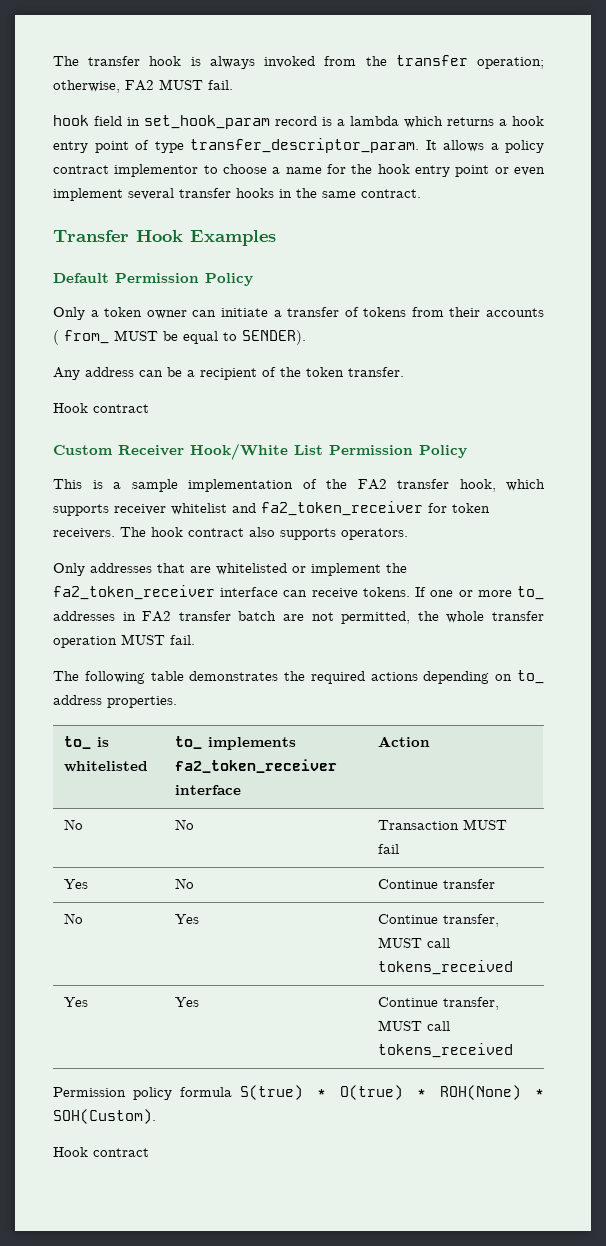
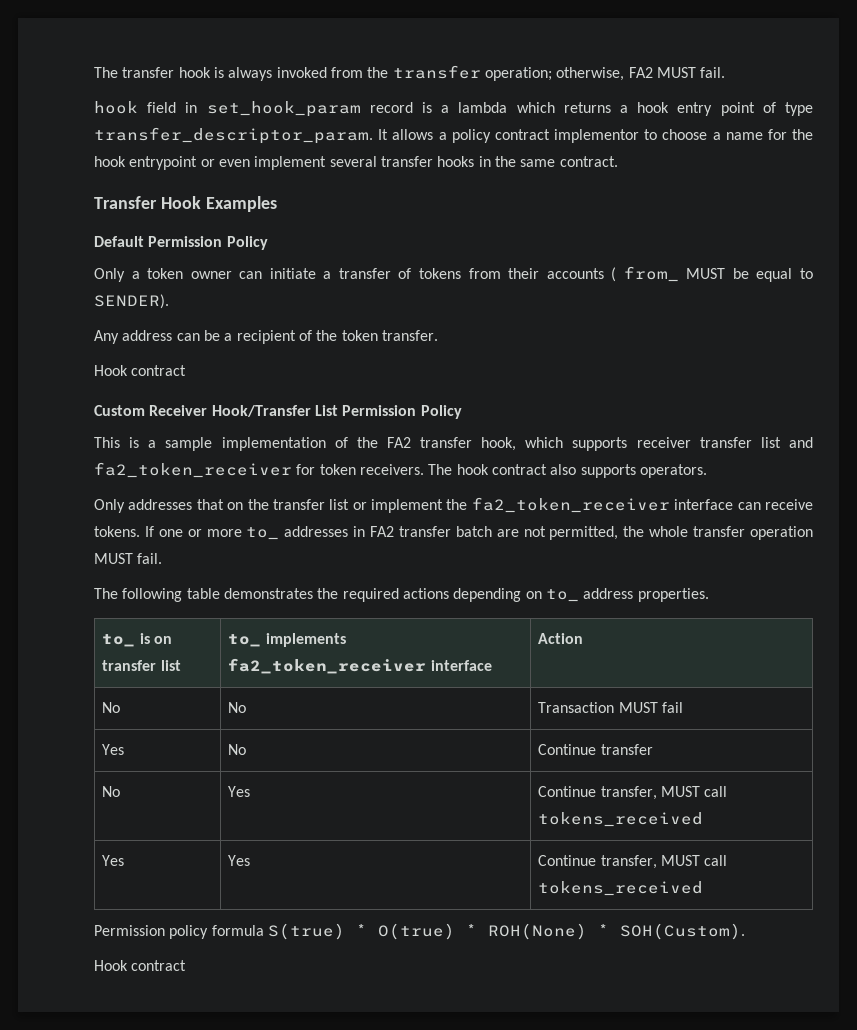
[415,165,490,177] entry point -> [129,156,198,170] entrypoint
[190,443,288,460] Hook/White -> [211,405,311,417] Hook/Transfer
[171,503,227,515] whitelist -> [699,437,781,448] transfer list
[190,563,287,575] are whitelisted -> [227,499,350,510] on the transfer list
[64,761,149,772] whitelisted -> [153,636,172,644] [102,660,181,671] on transfer list

